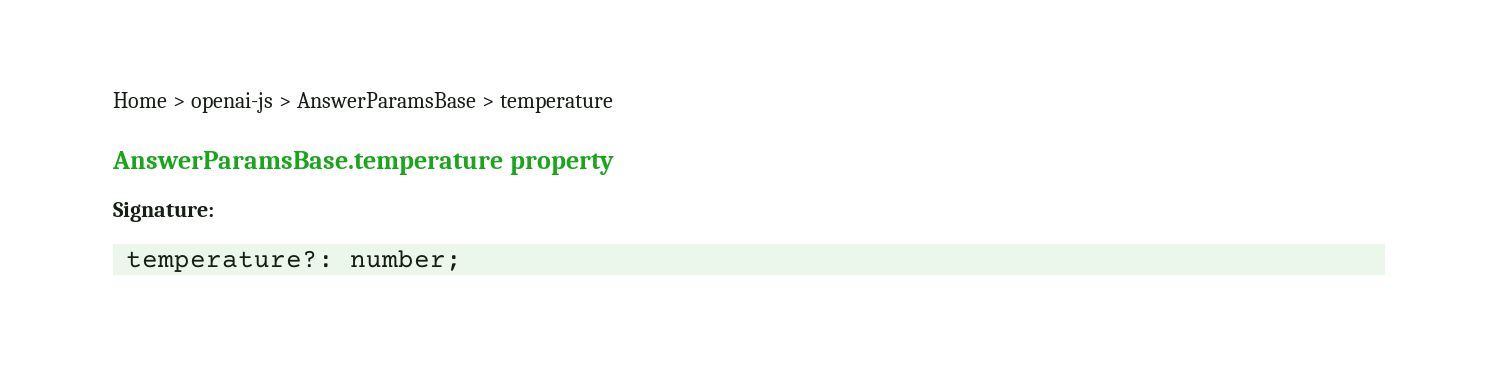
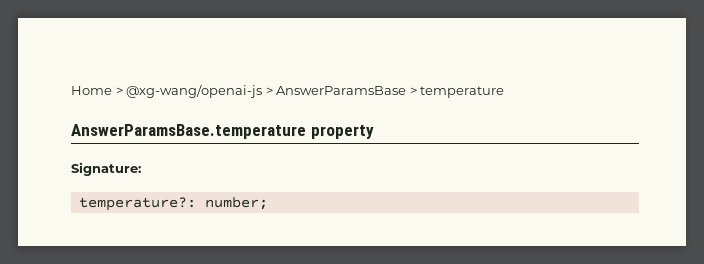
[190,92,273,113] openai-js -> [126,84,263,98] @xg-wang/openai-js

